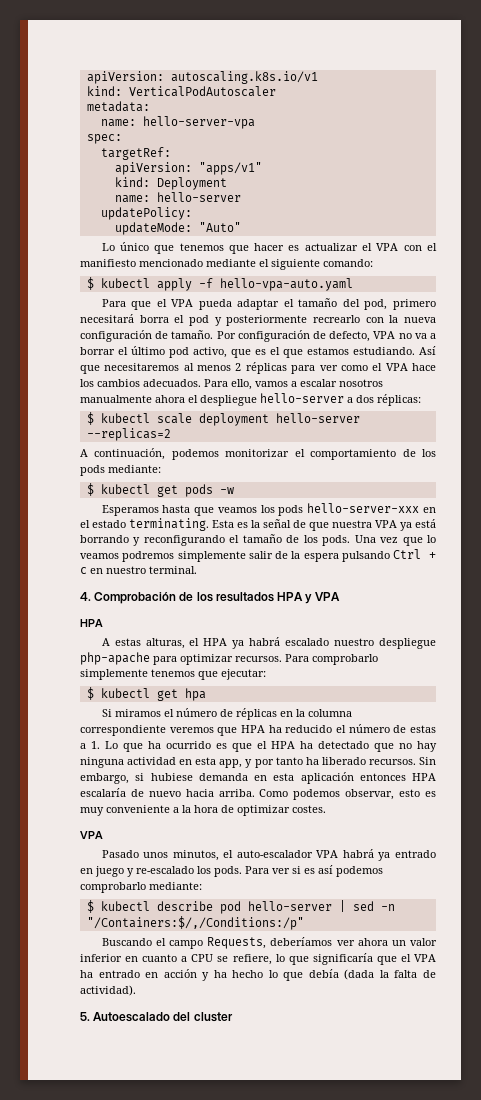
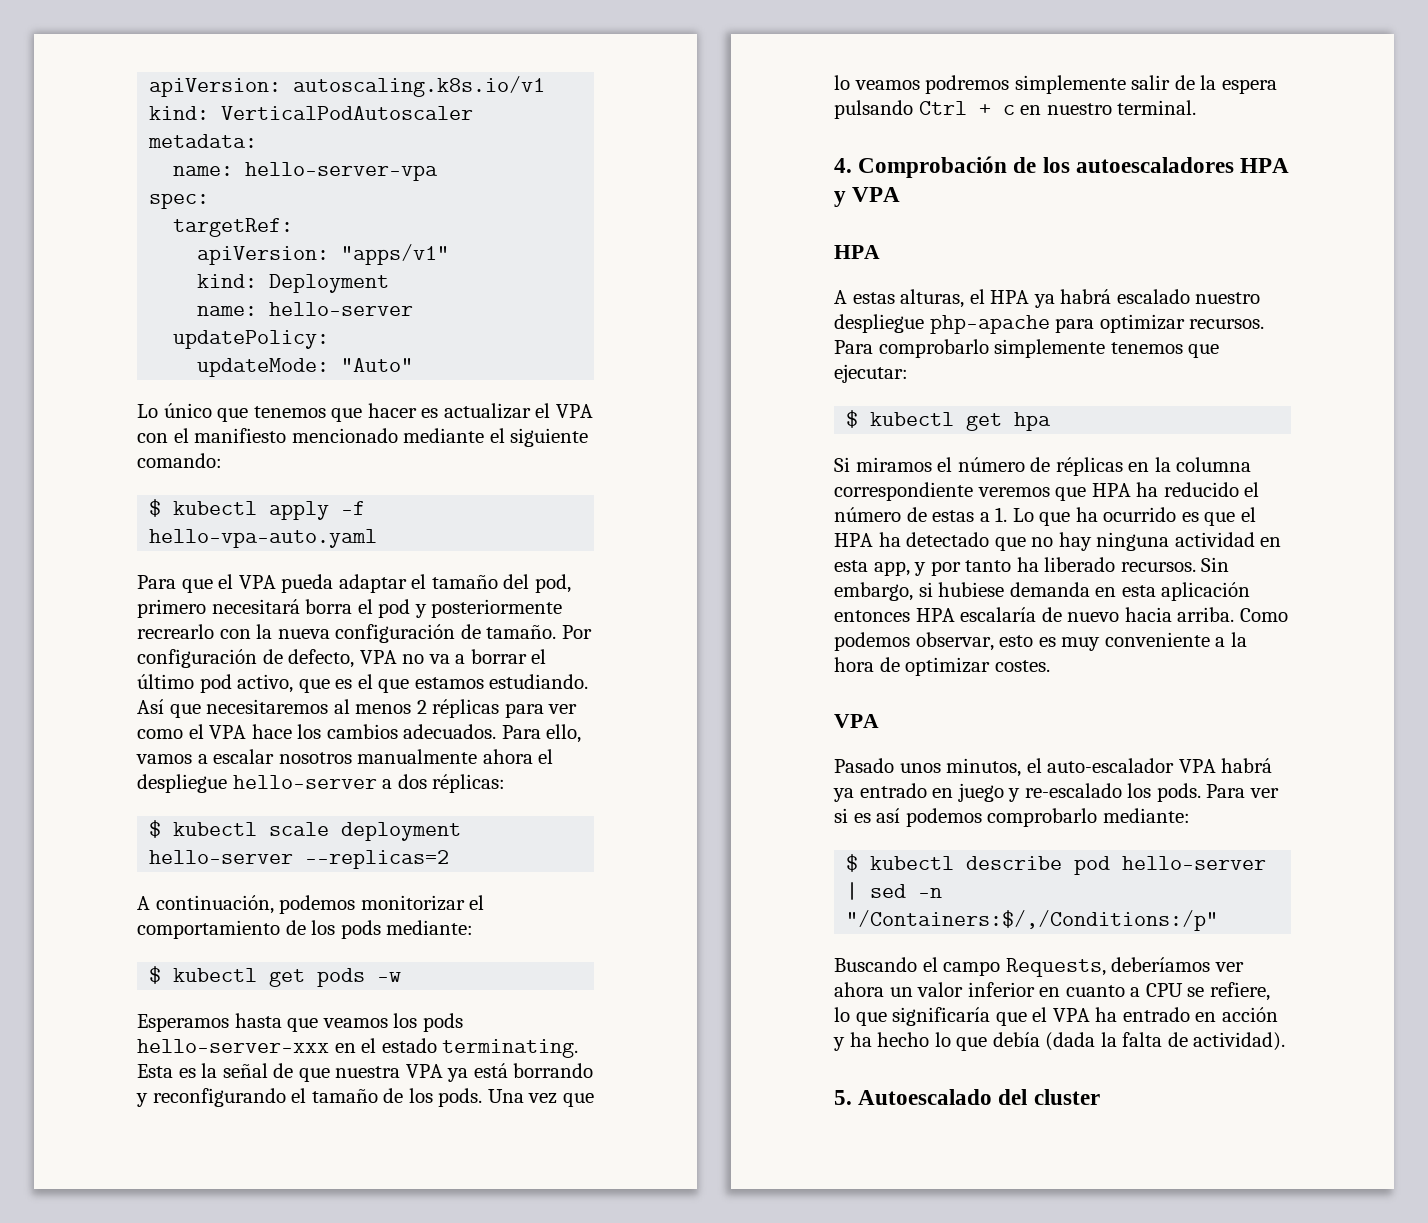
[215,592,274,602] resultados -> [1075,157,1234,173] autoescaladores

